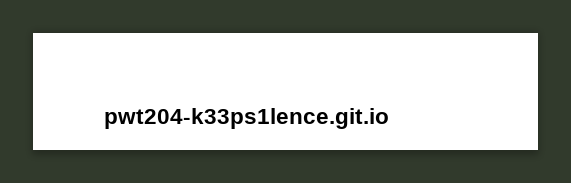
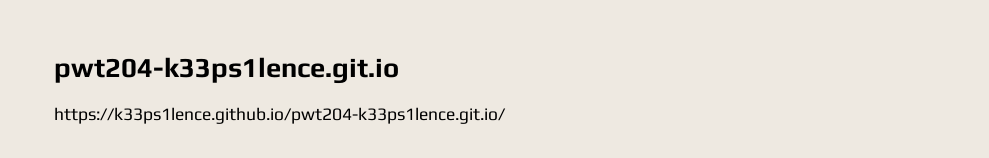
(389, 118) none -> [54,107,506,124] // https://k33ps1lence.github.io/pwt204-k33ps1lence.git.io/

